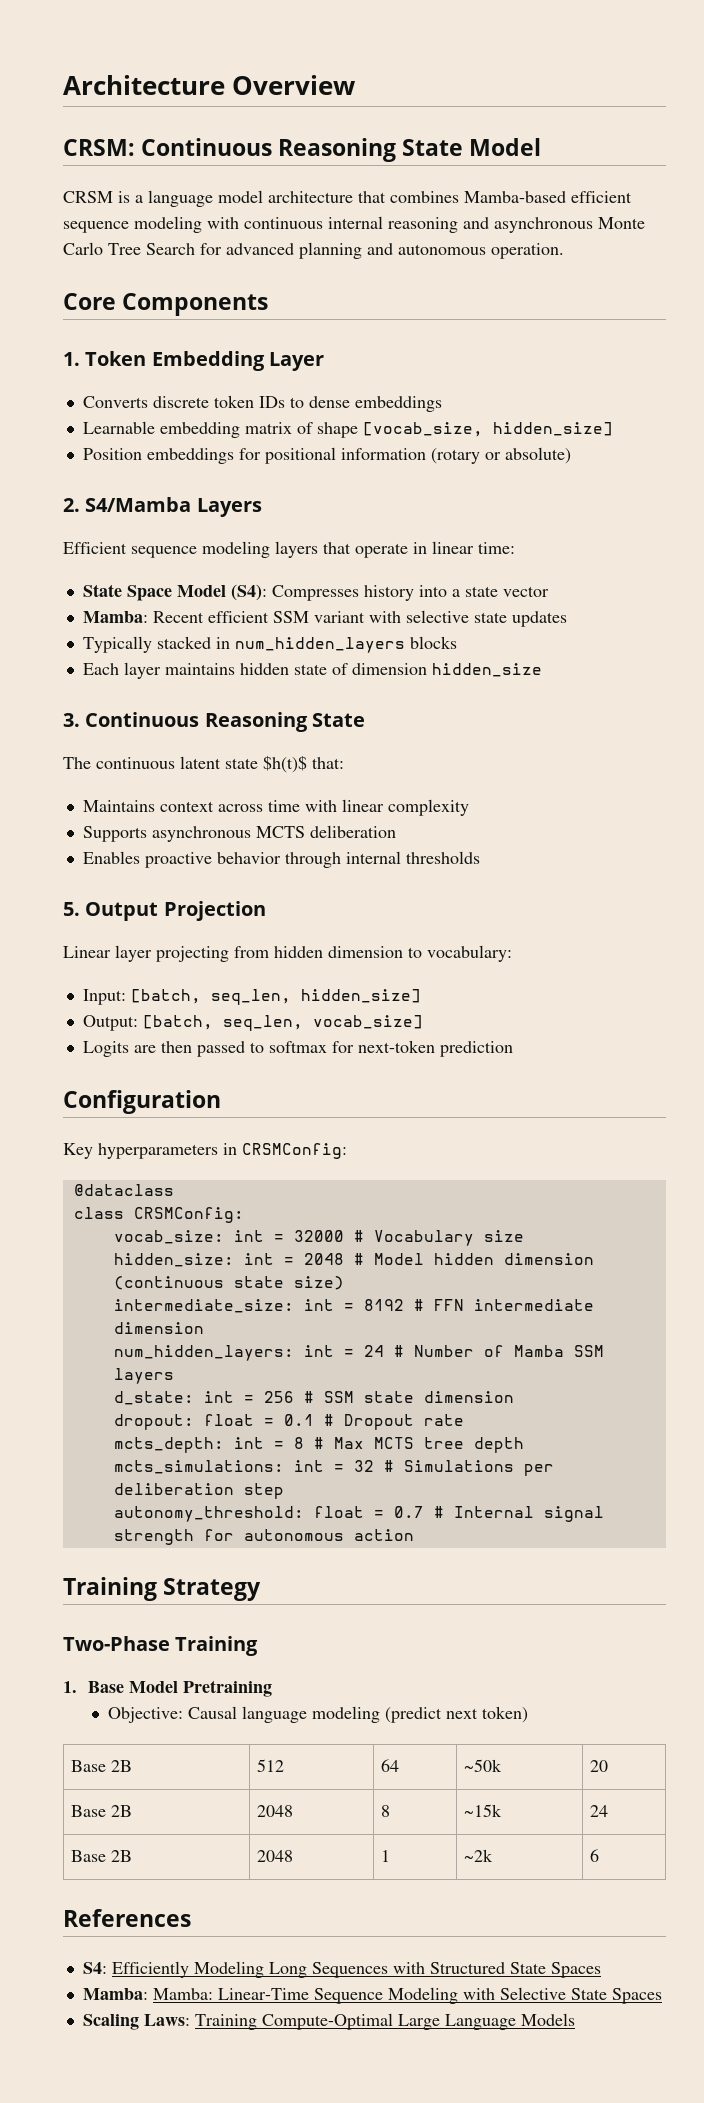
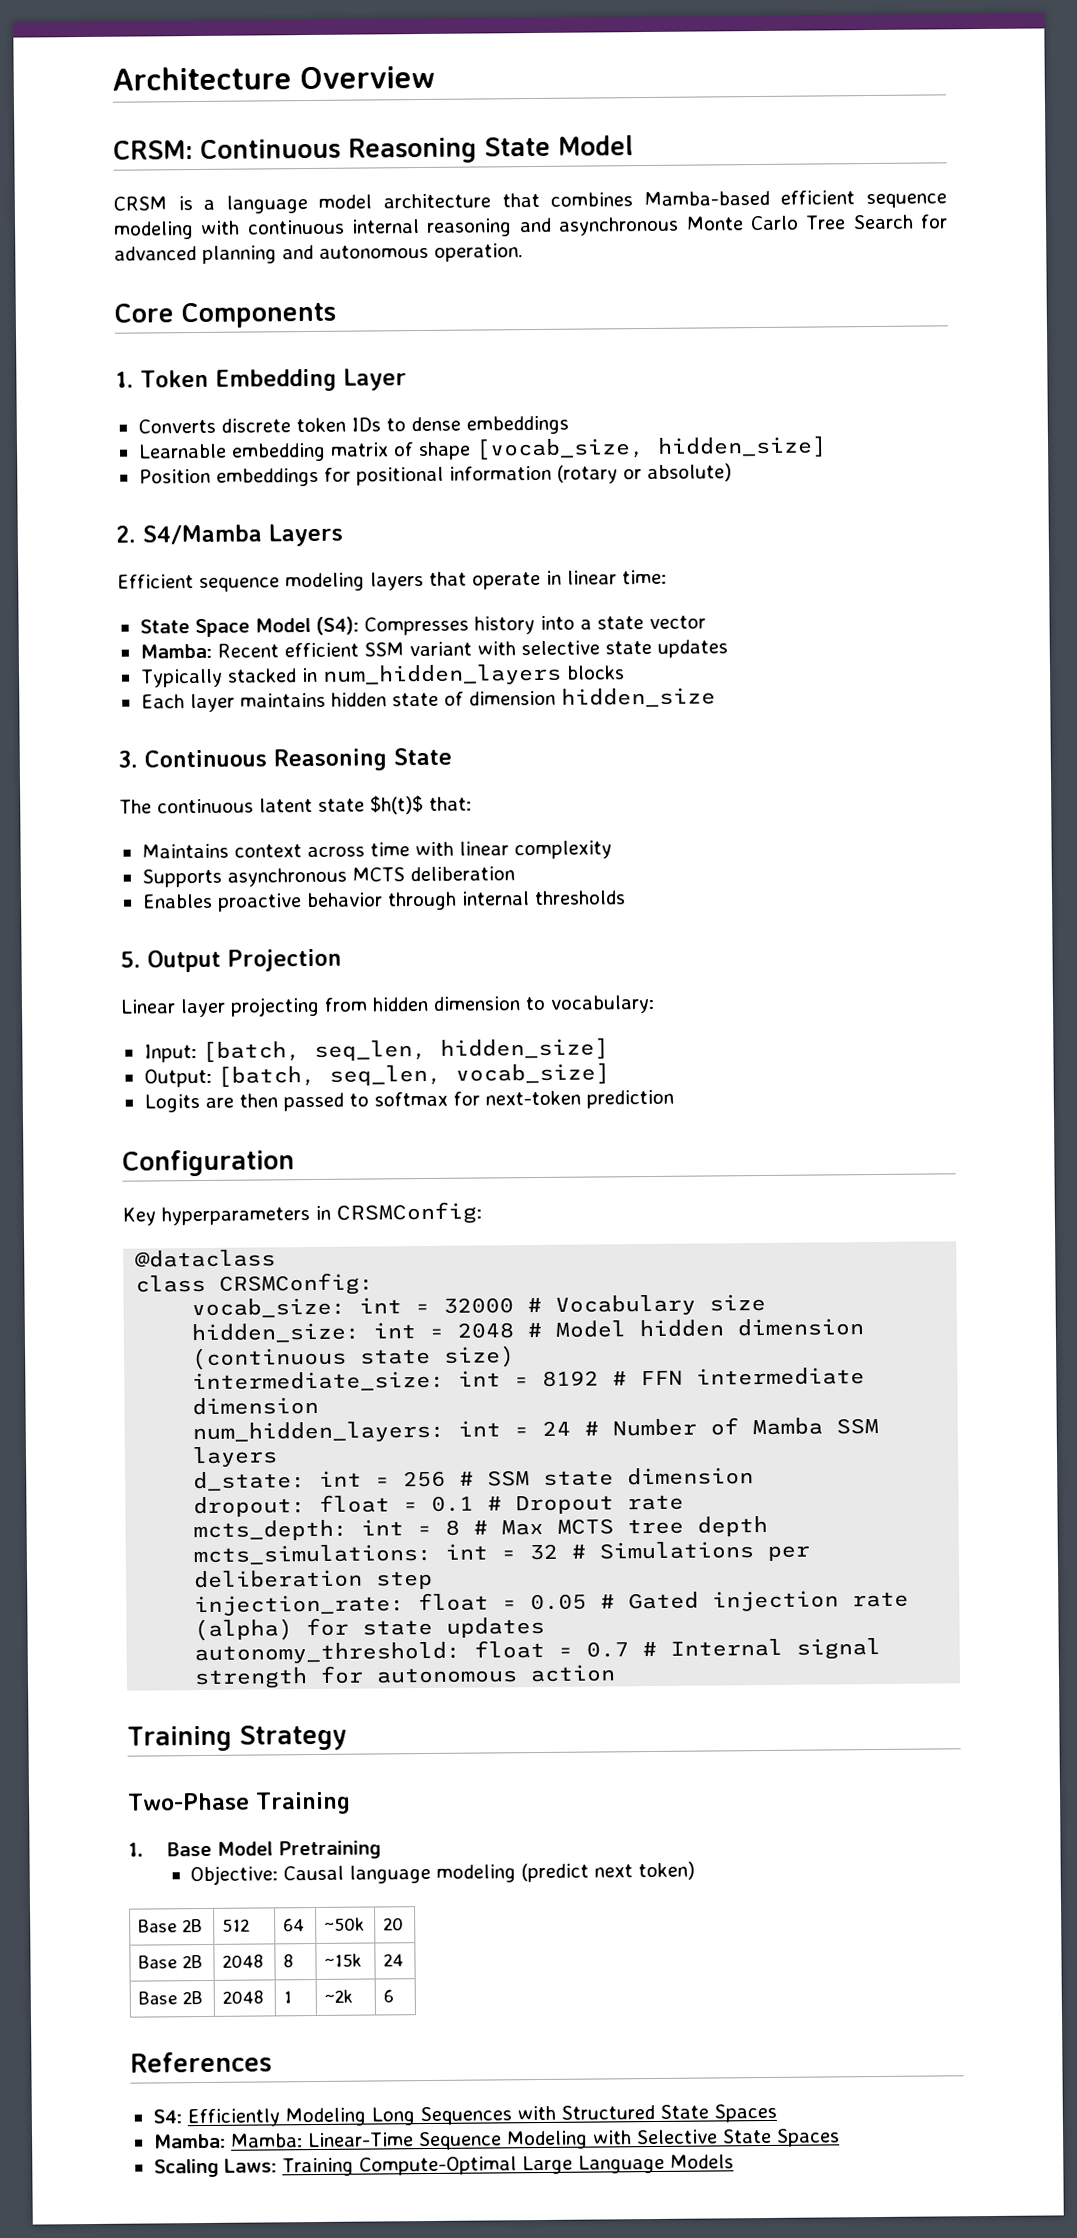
(284, 1491) none -> [194,1590,910,1617] [194,1616,546,1642] // injection_rate: float = 0.05 # Gated injection rate (alpha) for state updates

